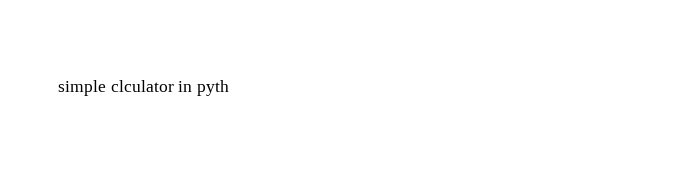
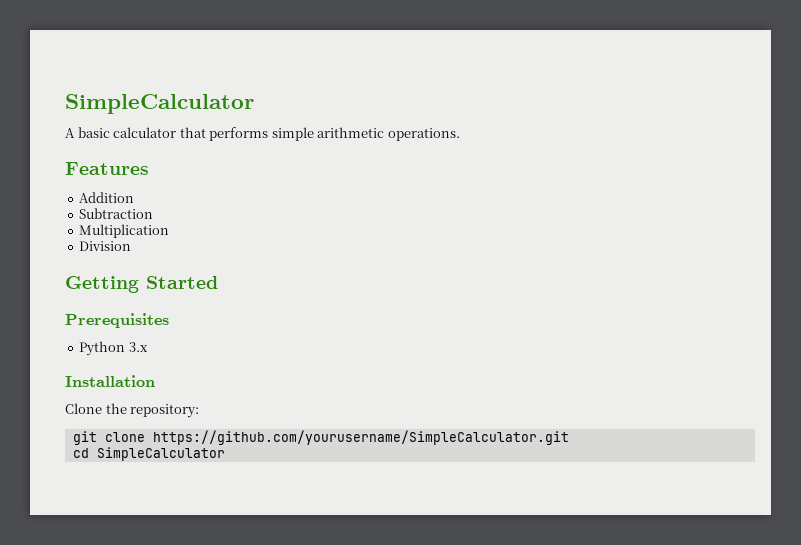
[58,80,230,96] simple clculator in pyth -> [65,94,254,114] [65,127,460,141] [65,162,149,175] [79,192,135,203] [79,208,154,219] [79,224,170,238] [79,241,132,251] [65,276,218,293] [65,313,169,328] [79,341,148,356] [65,375,155,387] [65,403,200,418] [72,430,569,445] [72,447,225,461] SimpleCalculator // A basic calculator that performs simple arithmetic operations. // Features // Addition // Subtraction // Multiplication // Division // Getting Started // Prerequisites // Python 3.x // Installation // Clone the repository: // git clone https://github.com/yourusername/SimpleCalculator.git // cd SimpleCalculator

